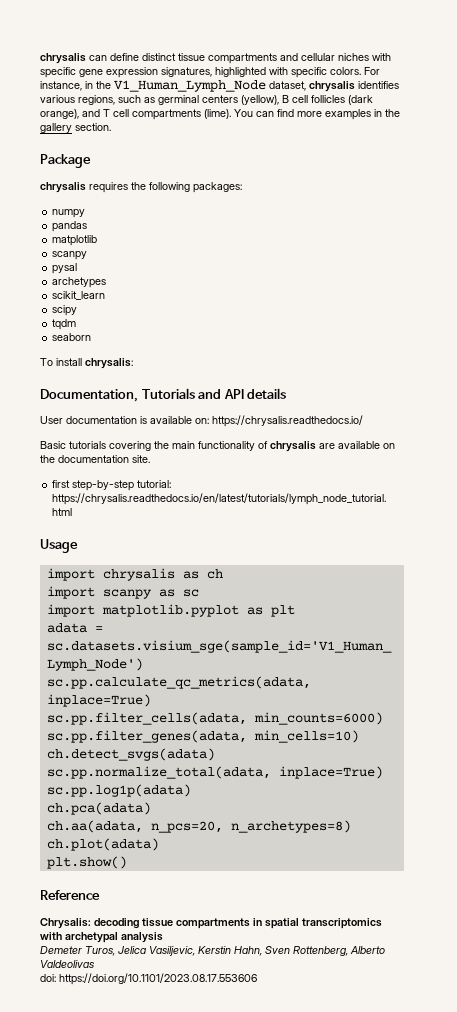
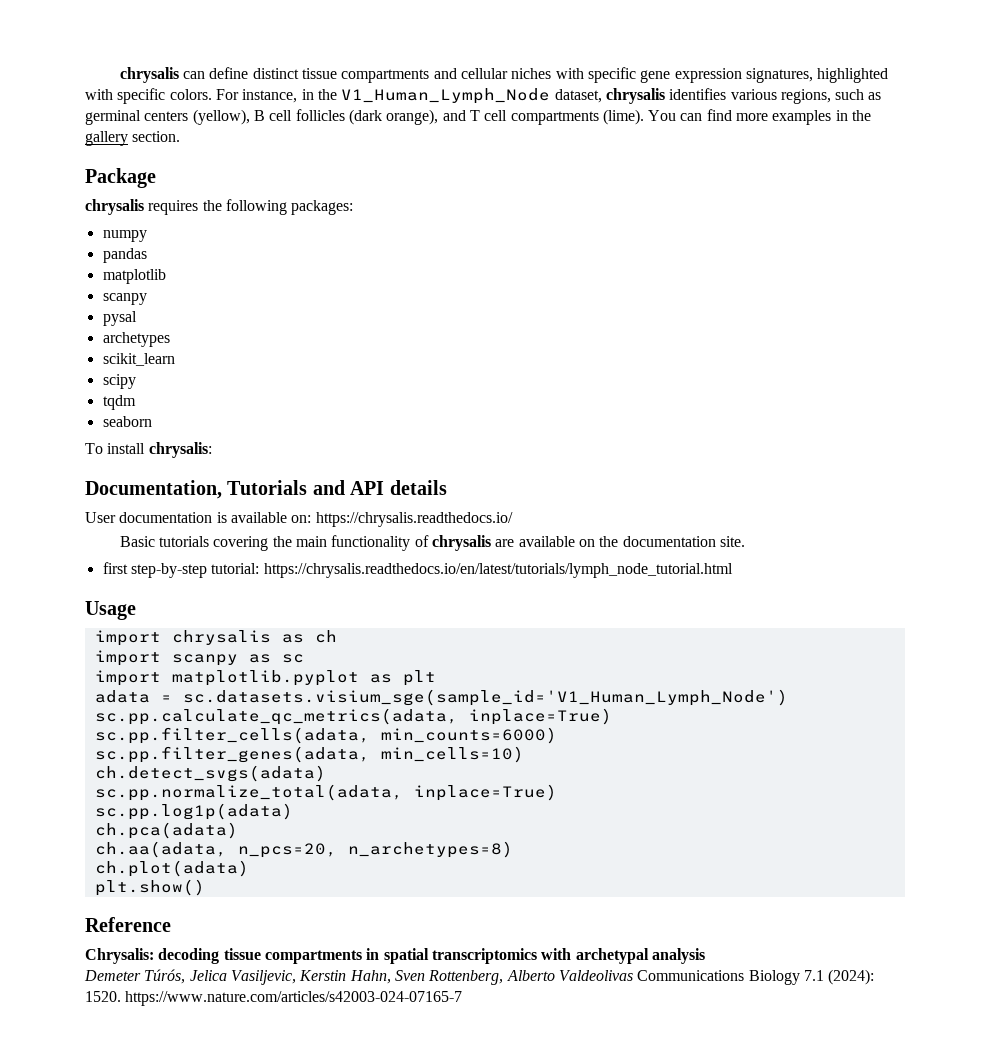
[85,946,115,956] Turos, -> [144,969,186,984] Túrós,
[40,973,257,985] // doi: https://doi.org/10.1101/2023.08.17.553606 -> [637,969,875,985] [85,991,463,1006] Communications Biology 7.1 (2024): 1520. https://www.nature.com/articles/s42003-024-07165-7

